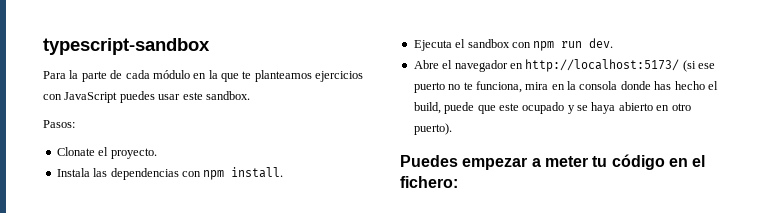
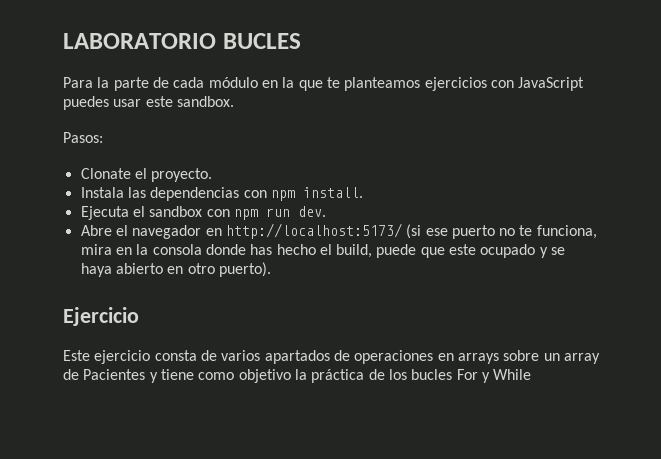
[43,38,210,55] typescript-sandbox -> [63,33,301,49] LABORATORIO BUCLES
[400,154,706,170] [400,176,458,188] Puedes empezar a meter tu código en el fichero: -> [63,307,139,326] [63,350,600,364] [63,369,532,383] Ejercicio // Este ejercicio consta de varios apartados de operaciones en arrays sobre un array de Pacientes y tiene como objetivo la práctica de los bucles For y While

